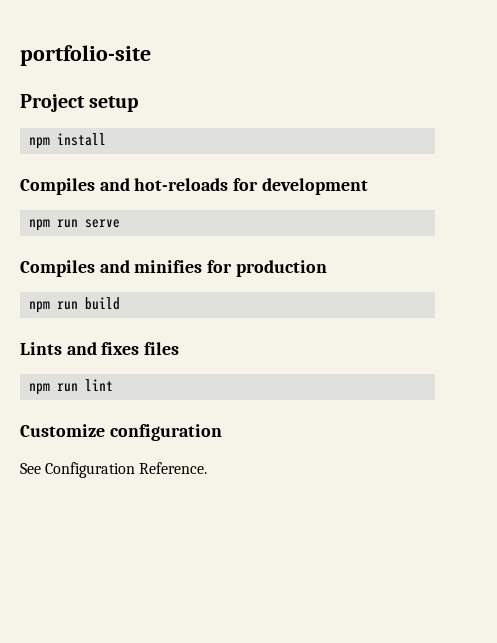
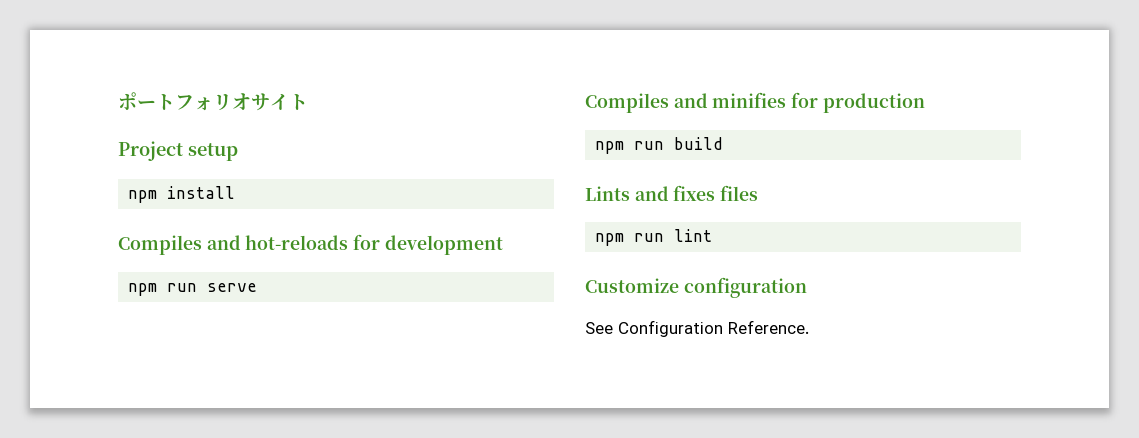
[20,45,151,66] portfolio-site -> [118,92,308,111] ポートフォリオサイト

